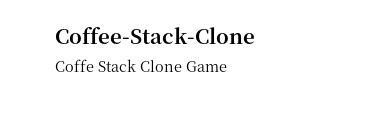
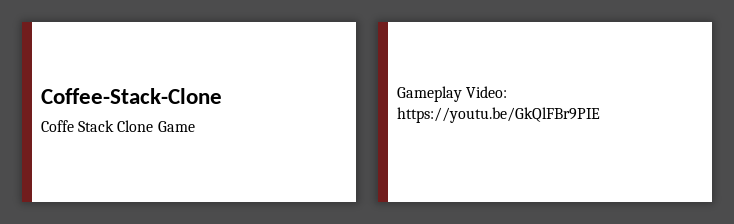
(227, 66) none -> [397,86,508,102] [397,107,600,123] // Gameplay Video: https://youtu.be/GkQlFBr9PIE

